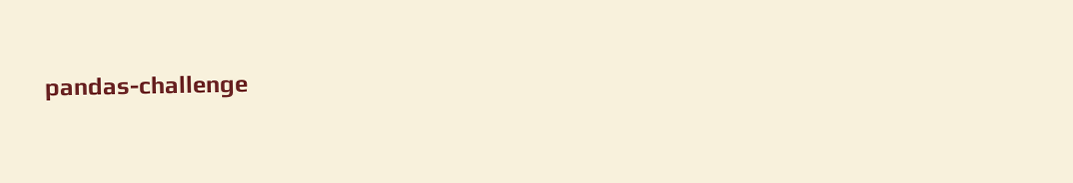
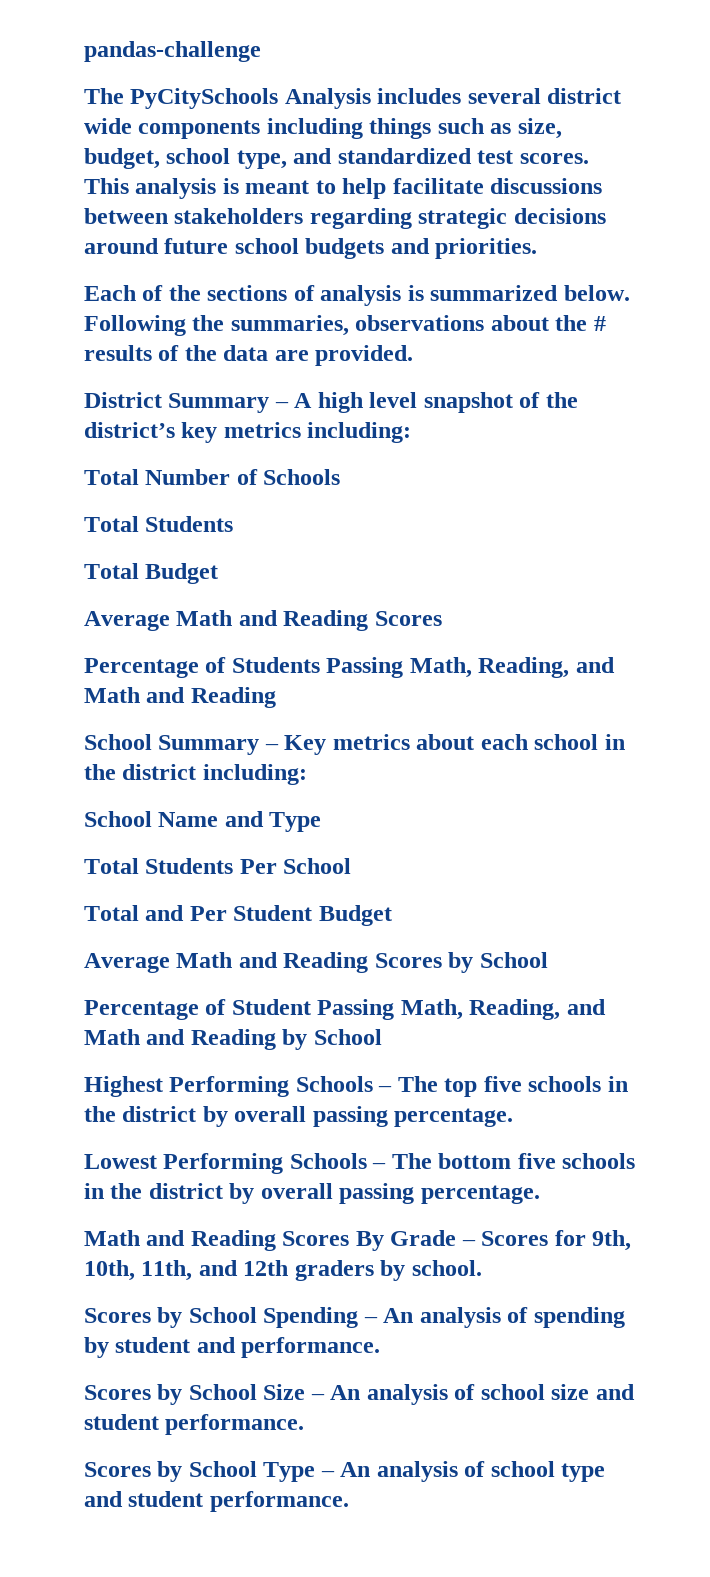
(249, 88) none -> [84,88,622,109] [84,118,562,139] [84,148,589,169] [84,178,603,199] [84,208,606,229] [84,238,538,259] [84,285,630,306] [84,315,606,336] [84,345,414,366] [84,392,578,413] [84,422,412,443] [84,469,341,485] [84,516,234,532] [84,563,219,584] [84,610,442,631] [84,657,615,678] [84,687,276,708] [84,734,625,755] [84,764,307,785] [84,811,322,832] [84,858,352,874] [84,905,392,926] [84,952,548,973] [84,999,606,1020] [84,1029,382,1050] [84,1076,628,1097] [84,1106,514,1127] [84,1153,636,1174] [84,1183,540,1204] [84,1230,632,1251] [84,1260,482,1281] [84,1307,625,1328] [84,1337,381,1358] [84,1384,635,1405] [84,1414,305,1435] [84,1461,606,1482] [84,1491,349,1512] // The PyCitySchools Analysis includes several district wide components including things such as size, budget, school type, and standardized test scores. This analysis is meant to help facilitate discussions between stakeholders regarding strategic decisions around future school budgets and priorities. // Each of the sections of analysis is summarized below. Following the summaries, observations about the # results of the data are provided. // District Summary – A high level snapshot of the district’s key metrics including: // Total Number of Schools // Total Students // Total Budget // Average Math and Reading Scores // Percentage of Students Passing Math, Reading, and Math and Reading // School Summary – Key metrics about each school in the district including: // School Name and Type // Total Students Per School // Total and Per Student Budget // Average Math and Reading Scores by School // Percentage of Student Passing Math, Reading, and Math and Reading by School // Highest Performing Schools – The top five schools in the district by overall passing percentage. // Lowest Performing Schools – The bottom five schools in the district by overall passing percentage. // Math and Reading Scores By Grade – Scores for 9th, 10th, 11th, and 12th graders by school. // Scores by School Spending – An analysis of spending by student and performance. // Scores by School Size – An analysis of school size and student performance. // Scores by School Type – An analysis of school type and student performance.

